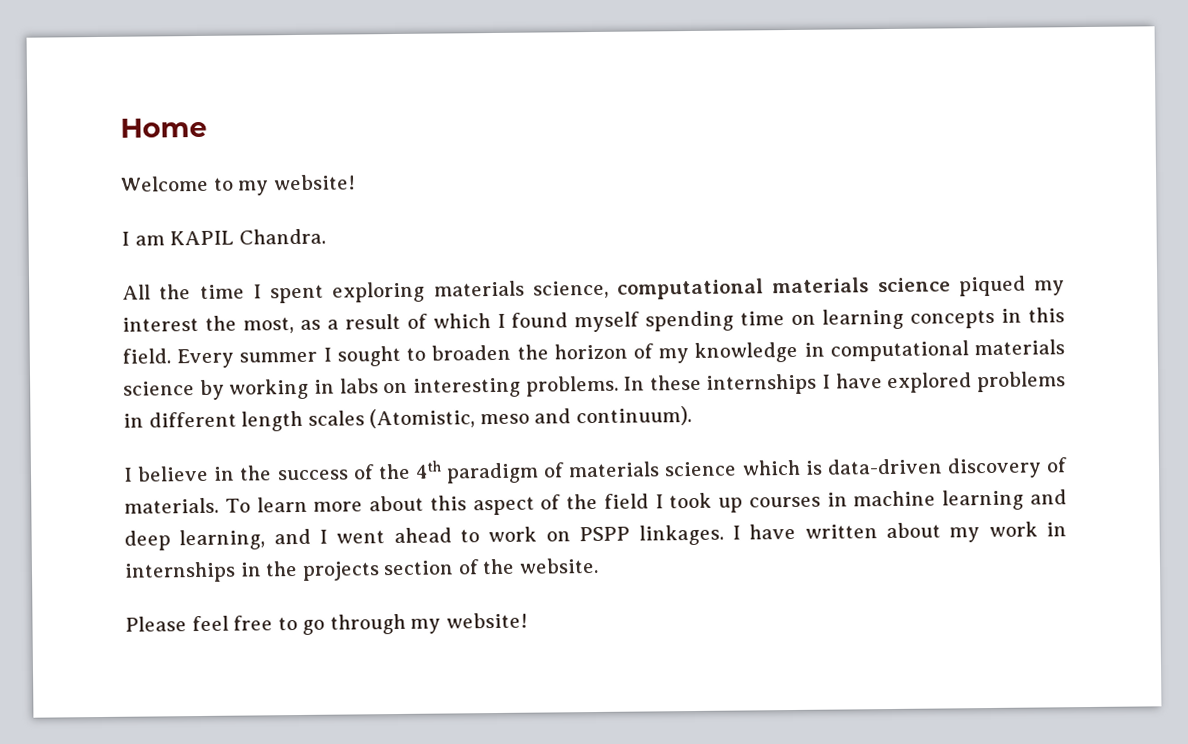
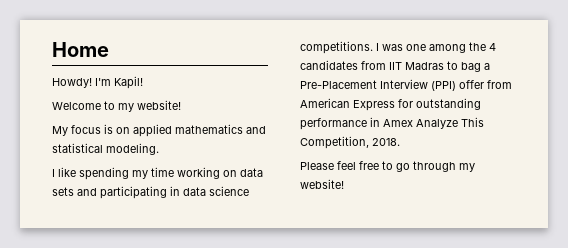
(207, 127) none -> [52,76,143,89] // Howdy! I'm Kapil!
[121,228,326,246] [122,275,1065,304] [122,307,1066,334] [122,339,1065,369] [123,371,1066,400] [123,406,692,432] [123,457,1068,484] [124,489,1067,516] [124,521,1068,551] [124,557,599,583] I am KAPIL Chandra. // All the time I spent exploring materials science, computational materials science piqued my interest the most, as a result of which I found myself spending time on learning concepts in this field. Every summer I sought to broaden the horizon of my knowledge in computational materials science by working in labs on interesting problems. In these internships I have explored problems in different length scales (Atomistic, meso and continuum). // I believe in the success of the 4th paradigm of materials science which is data-driven discovery of materials. To learn more about this aspect of the field I took up courses in machine learning and deep learning, and I went ahead to work on PSPP linkages. I have written about my work in internships in the projects section of the website. -> [52,124,266,137] [52,143,159,155] [52,167,263,180] [52,186,249,199] [300,41,496,54] [300,60,490,72] [300,79,512,91] [300,98,481,111] [300,117,484,130] [300,136,400,149] My focus is on applied mathematics and statistical modeling. // I like spending my time working on data sets and participating in data science competitions. I was one among the 4 candidates from IIT Madras to bag a Pre-Placement Interview (PPI) offer from American Express for outstanding performance in Amex Analyze This Competition, 2018.

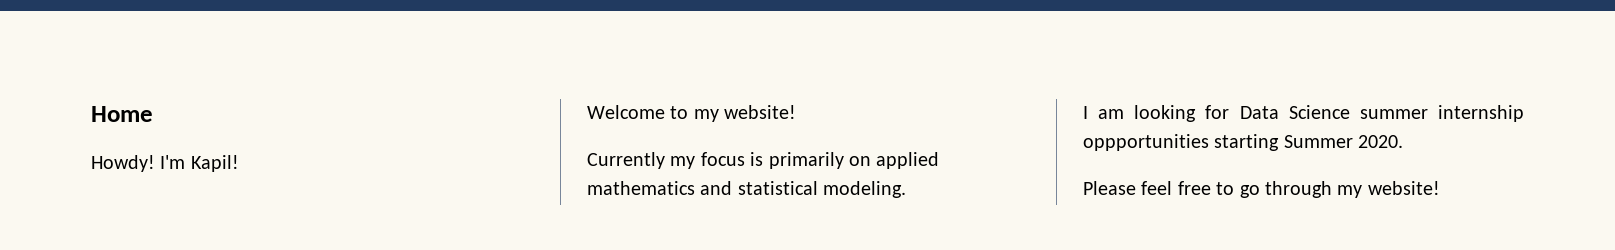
[52,126,68,136] My -> [587,152,696,169] Currently my
(113, 129) none -> [768,152,844,169] primarily
[58,167,263,180] [52,186,249,199] [300,41,496,54] [300,60,490,72] [300,79,512,91] [300,98,481,111] [300,117,484,130] [300,136,400,149] like spending my time working on data sets and participating in data science competitions. I was one among the 4 candidates from IIT Madras to bag a Pre-Placement Interview (PPI) offer from American Express for outstanding performance in Amex Analyze This Competition, 2018. -> [1098,105,1524,122] [1083,134,1404,151] am looking for Data Science summer internship oppportunities starting Summer 2020.

